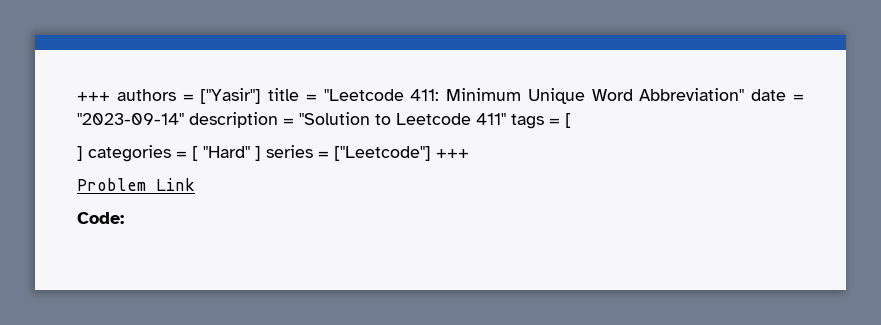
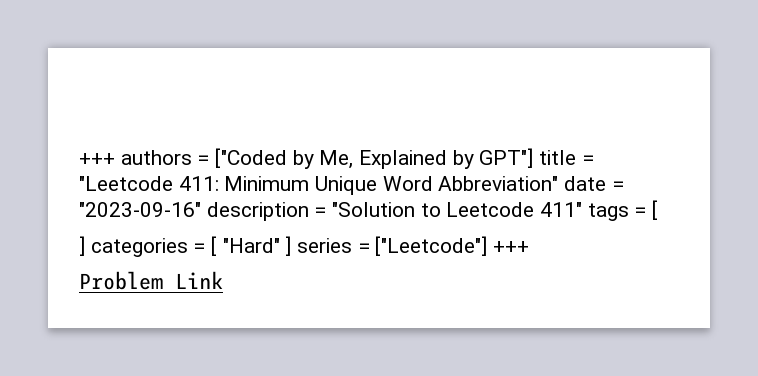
[200,88,262,104] ["Yasir"] -> [215,148,534,169] ["Coded by Me, Explained by GPT"]
[77,113,184,125] "2023-09-14" -> [79,202,201,217] "2023-09-16"
[77,212,124,224] // Code: -> (223, 280) none

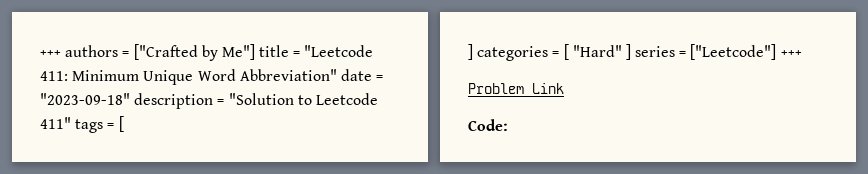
[215,148,534,169] ["Coded by Me, Explained by GPT"] -> [133,44,255,61] ["Crafted by Me"]
[79,202,201,217] "2023-09-16" -> [40,93,130,105] "2023-09-18"
(223, 280) none -> [468,119,508,131] // Code:

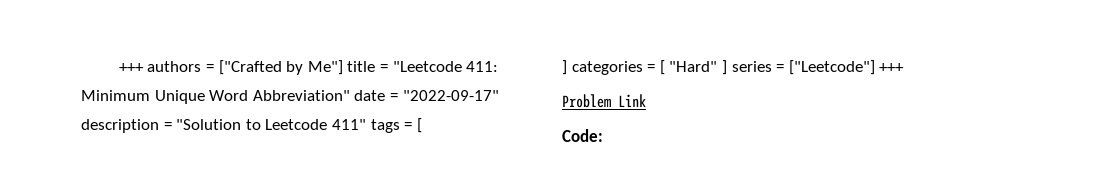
[40,93,130,105] "2023-09-18" -> [402,90,499,101] "2022-09-17"

